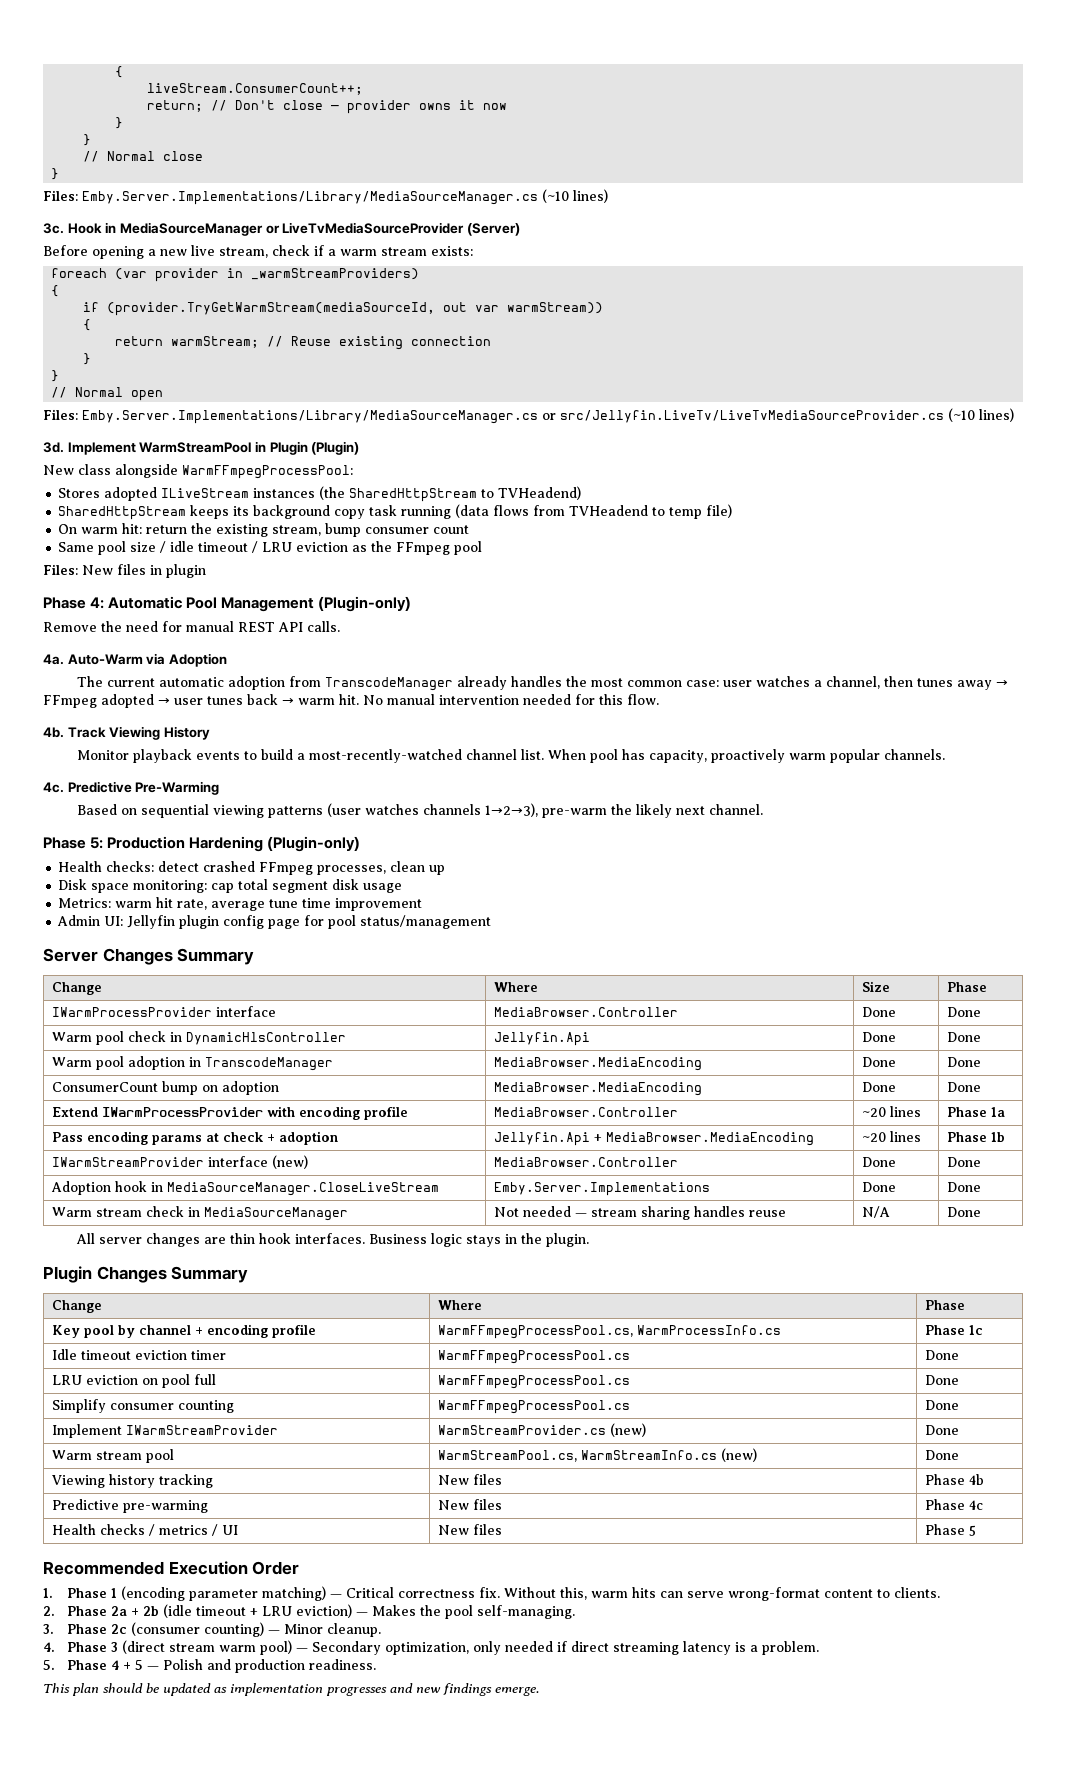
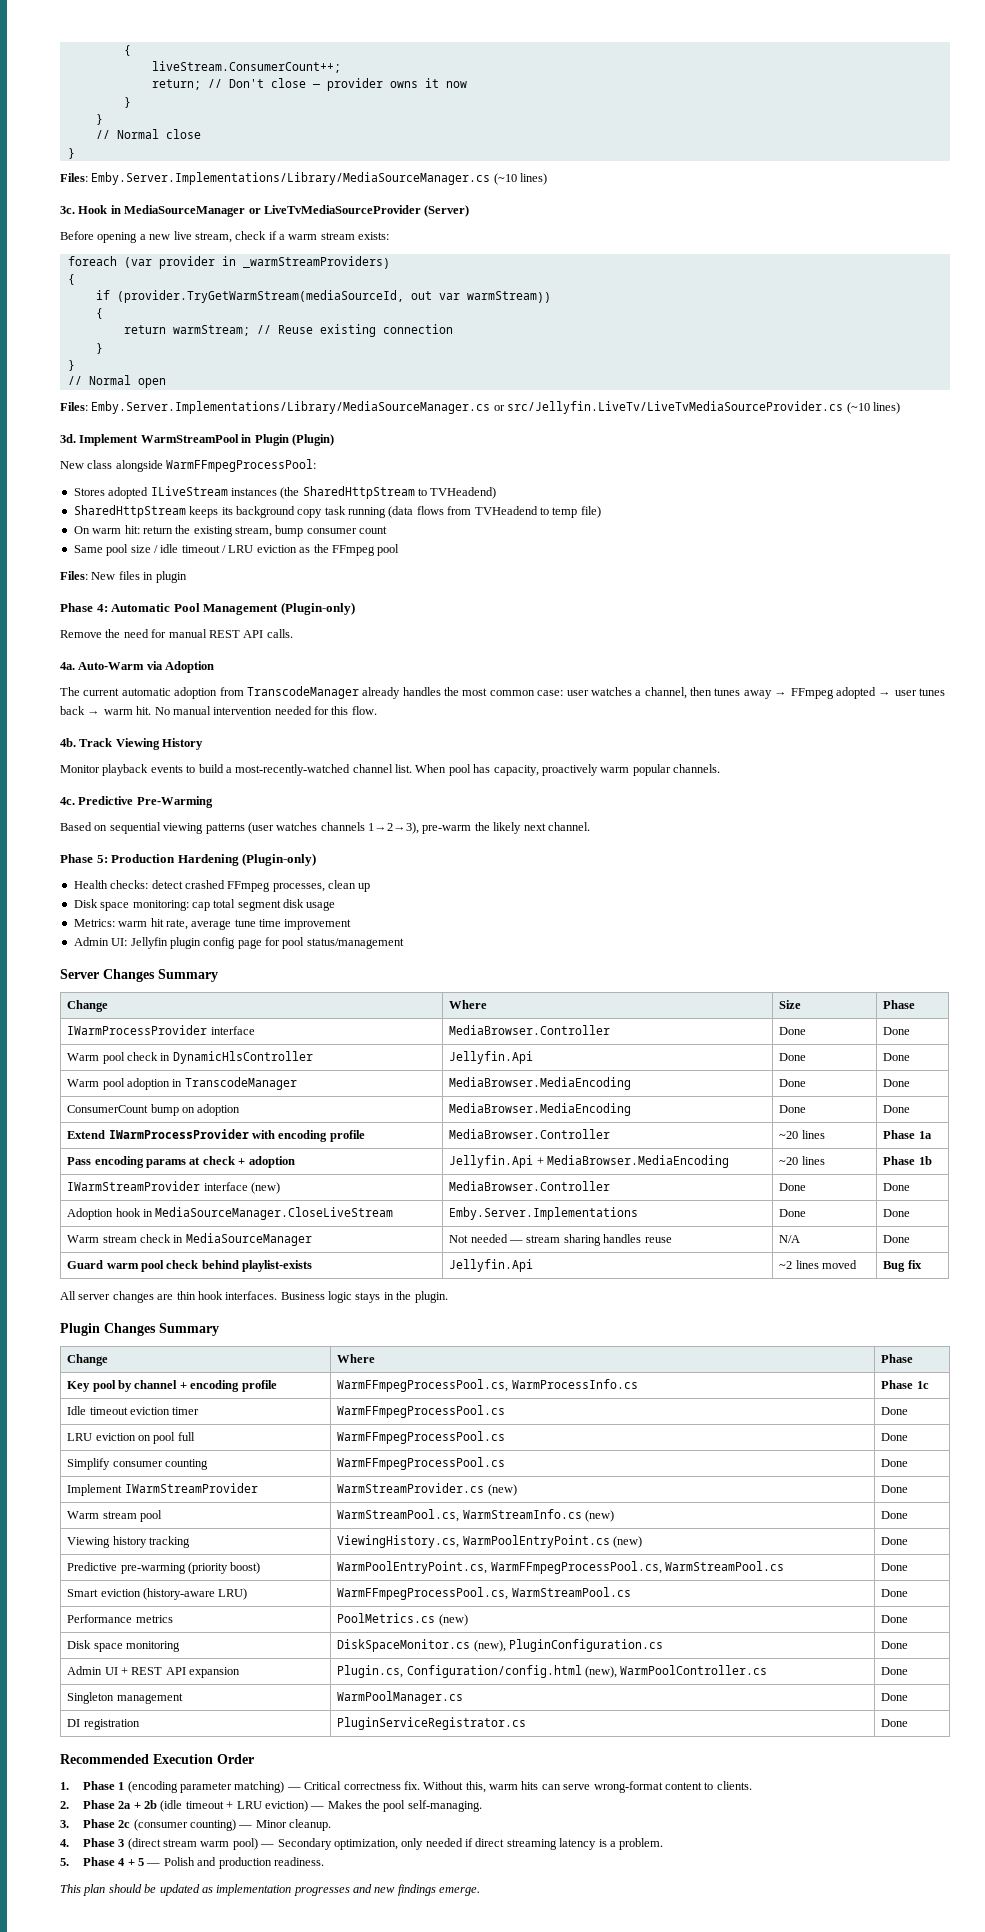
(981, 1212) none -> [67,1260,313,1272] [449,1259,534,1272] [779,1260,858,1269] [883,1260,922,1272] // Guard warm pool check behind playlist-exists | Jellyfin.Api | ~2 lines moved | Bug fix
[437,1474,502,1485] [924,1474,984,1485] [51,1499,208,1513] [437,1499,502,1510] [924,1499,983,1510] [51,1524,238,1536] [437,1524,502,1535] [924,1524,976,1536] New files | Phase 4b // Predictive pre-warming | New files | Phase 4c // Health checks / metrics / UI | New files | Phase 5 -> [337,1535,643,1548] [881,1537,909,1545] [67,1562,261,1574] [337,1561,785,1574] [881,1563,909,1571] [67,1588,248,1600] [337,1587,631,1600] [881,1589,909,1597] [67,1614,173,1623] [337,1613,468,1626] [881,1615,909,1623] [67,1640,181,1652] [337,1639,664,1652] [881,1641,909,1649] [67,1666,241,1678] [337,1665,768,1678] [881,1667,909,1675] [67,1692,183,1704] [337,1691,464,1704] [881,1693,909,1701] [67,1719,140,1730] [337,1717,527,1730] [881,1719,909,1727] ViewingHistory.cs, WarmPoolEntryPoint.cs (new) | Done // Predictive pre-warming (priority boost) | WarmPoolEntryPoint.cs, WarmFFmpegProcessPool.cs, WarmStreamPool.cs | Done // Smart eviction (history-aware LRU) | WarmFFmpegProcessPool.cs, WarmStreamPool.cs | Done // Performance metrics | PoolMetrics.cs (new) | Done // Disk space monitoring | DiskSpaceMonitor.cs (new), PluginConfiguration.cs | Done // Admin UI + REST API expansion | Plugin.cs, Configuration/config.html (new), WarmPoolController.cs | Done // Singleton management | WarmPoolManager.cs | Done // DI registration | PluginServiceRegistrator.cs | Done

